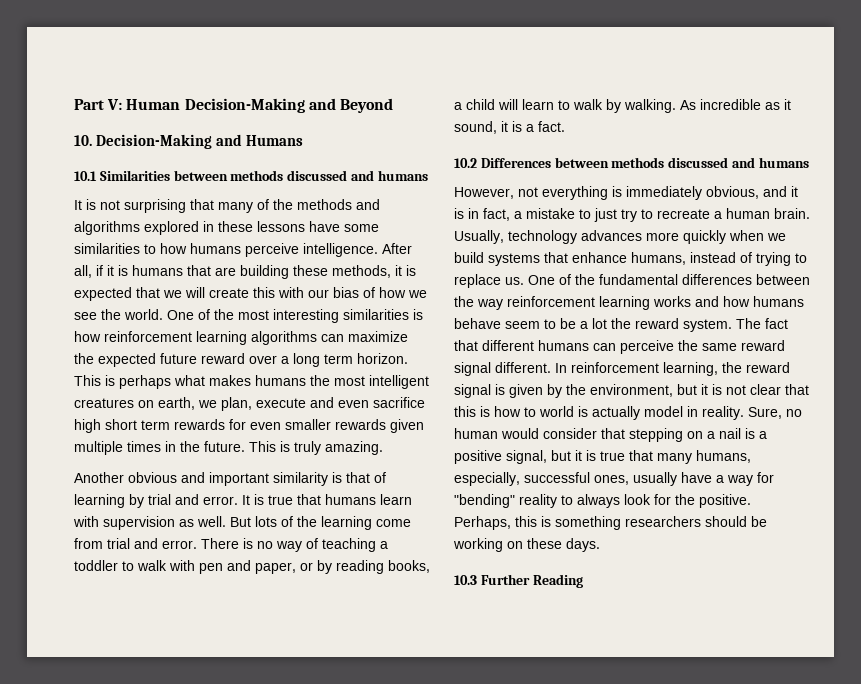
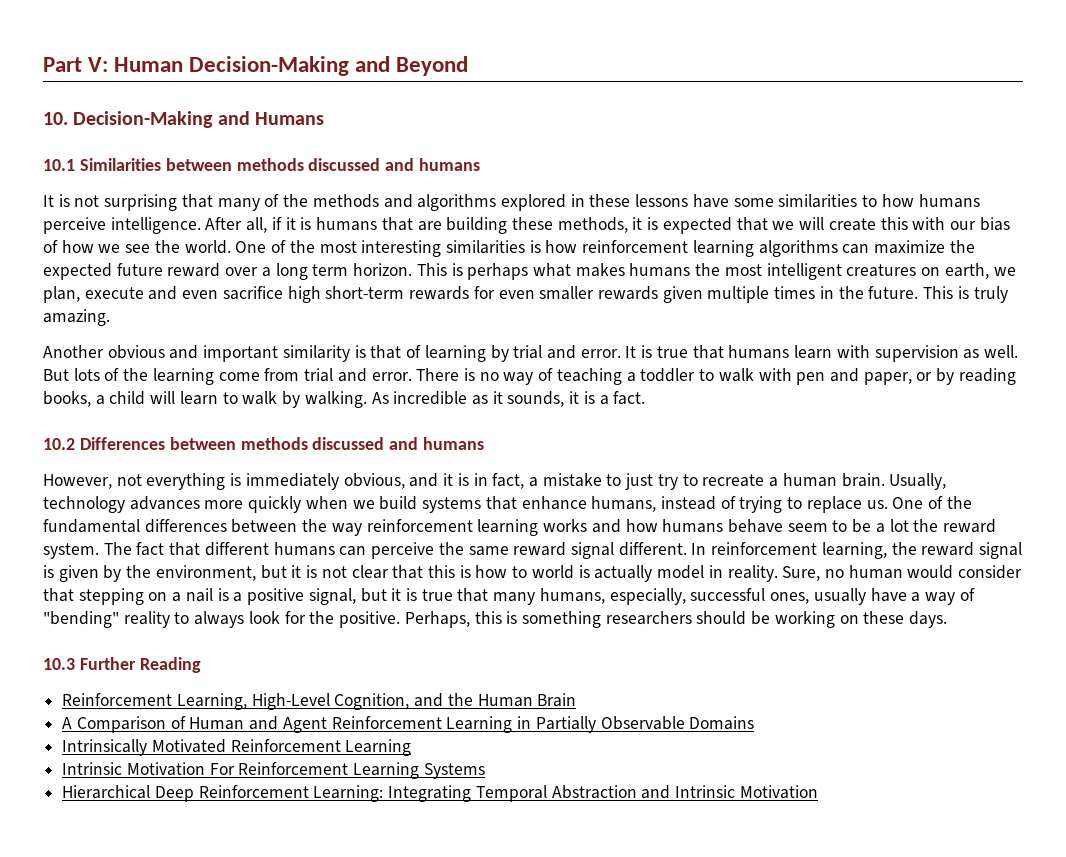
[105,419,170,430] short term -> [325,286,405,299] short-term
[454,121,497,134] sound, -> [507,391,565,407] sounds,
[757,472,774,483] for -> [959,588,975,601] of
(583, 581) none -> [62,693,577,710] [62,716,755,733] [62,739,412,756] [62,762,485,779] [62,785,818,802] // Reinforcement Learning, High-Level Cognition, and the Human Brain // A Comparison of Human and Agent Reinforcement Learning in Partially Observable Domains // Intrinsically Motivated Reinforcement Learning // Intrinsic Motivation For Reinforcement Learning Systems // Hierarchical Deep Reinforcement Learning: Integrating Temporal Abstraction and Intrinsic Motivation

